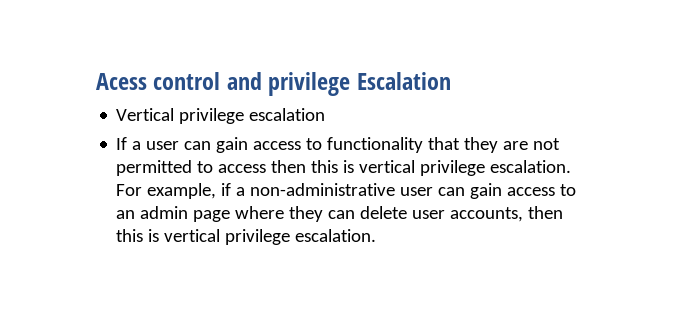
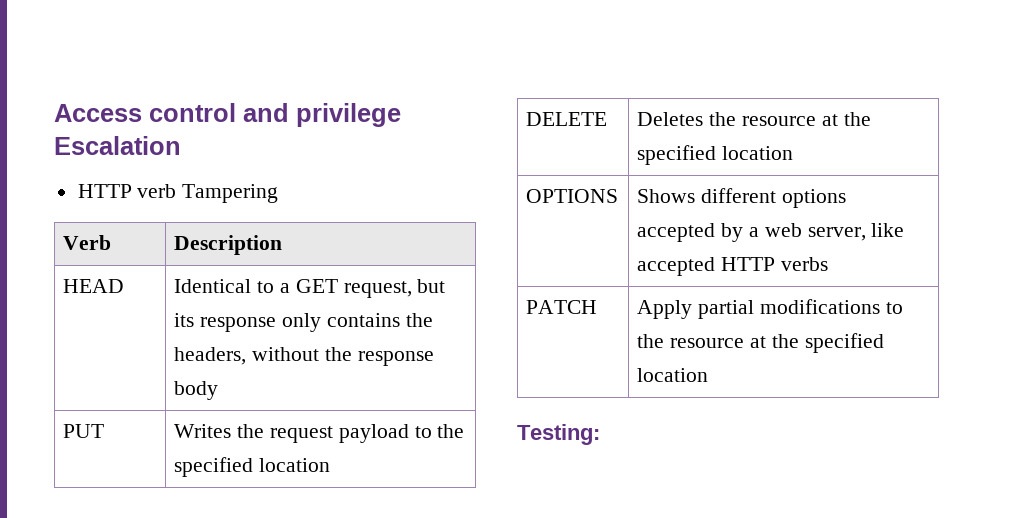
[96,73,147,90] Acess -> [54,104,142,122] Access
[116,108,326,124] [116,137,561,153] [116,160,572,176] [116,183,577,199] [116,206,564,222] [116,229,377,245] Vertical privilege escalation // If a user can gain access to functionality that they are not permitted to access then this is vertical privilege escalation. For example, if a non-administrative user can gain access to an admin page where they can delete user accounts, then this is vertical privilege escalation. -> [77,184,279,203] [63,235,112,250] [174,235,283,255] [63,279,125,293] [174,279,446,298] [174,313,433,332] [174,347,434,366] [174,381,219,400] [63,424,105,438] [174,424,465,443] [174,457,331,477] [526,112,608,126] [637,112,871,126] [637,145,794,165] [526,189,619,203] [637,188,846,208] [637,223,905,242] [637,257,828,276] [526,300,598,314] [637,299,903,319] [637,333,884,353] [637,368,709,382] [517,424,600,445] HTTP verb Tampering // Verb | Description // HEAD | Identical to a GET request, but its response only contains the headers, without the response body // PUT | Writes the request payload to the specified location // DELETE | Deletes the resource at the specified location // OPTIONS | Shows different options accepted by a web server, like accepted HTTP verbs // PATCH | Apply partial modifications to the resource at the specified location // Testing:

